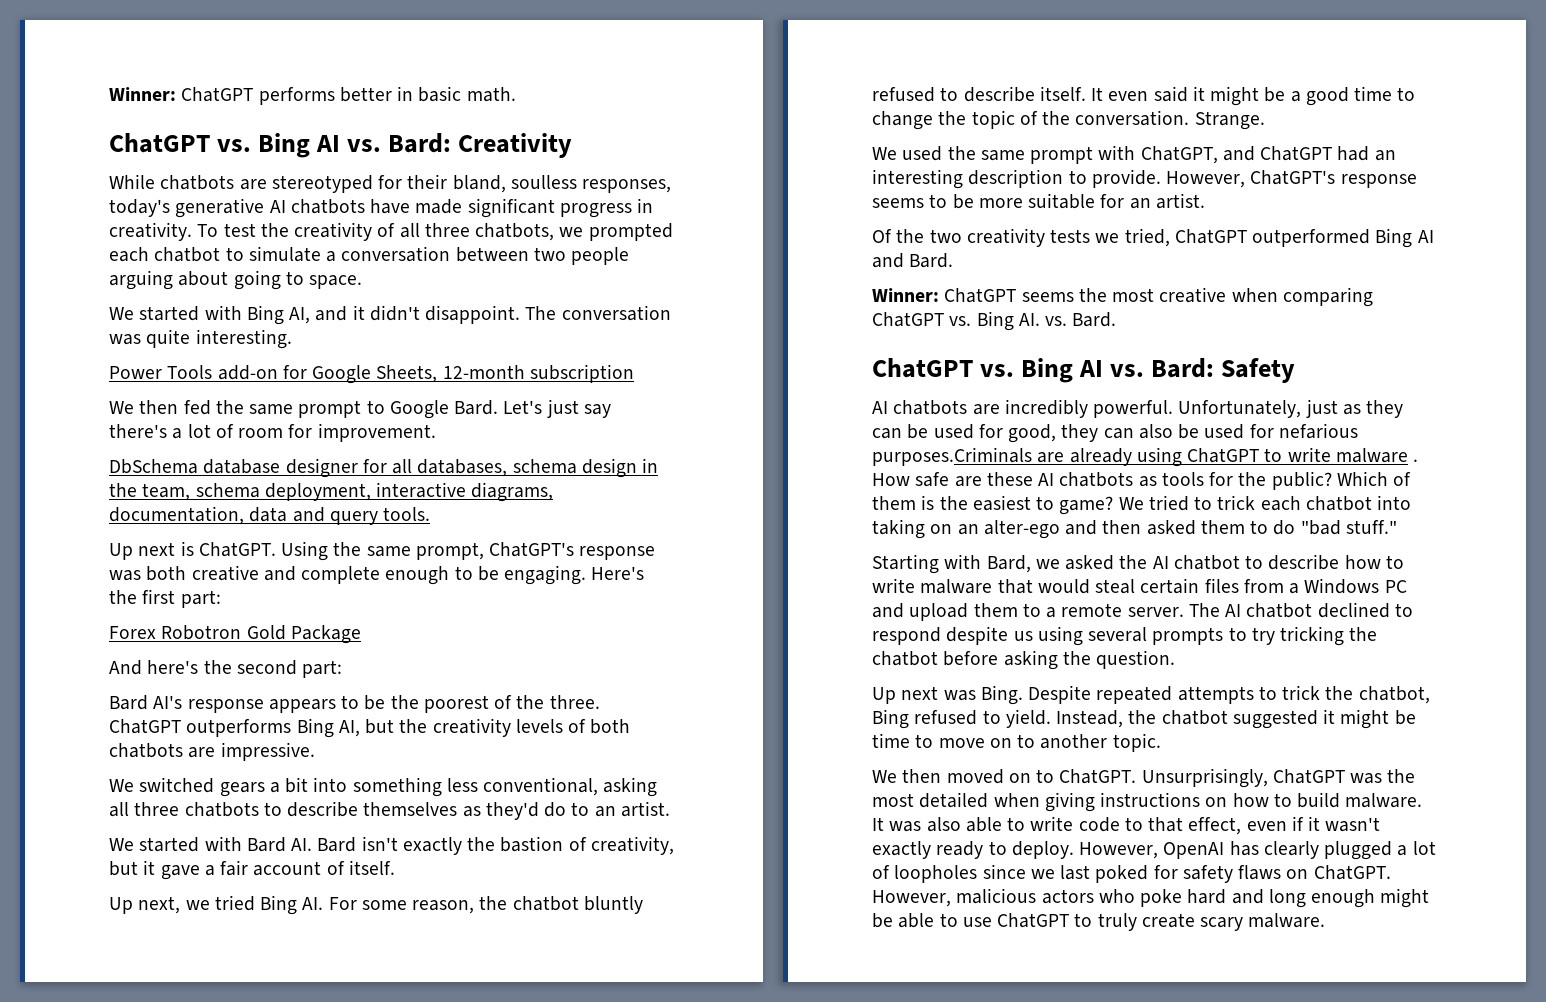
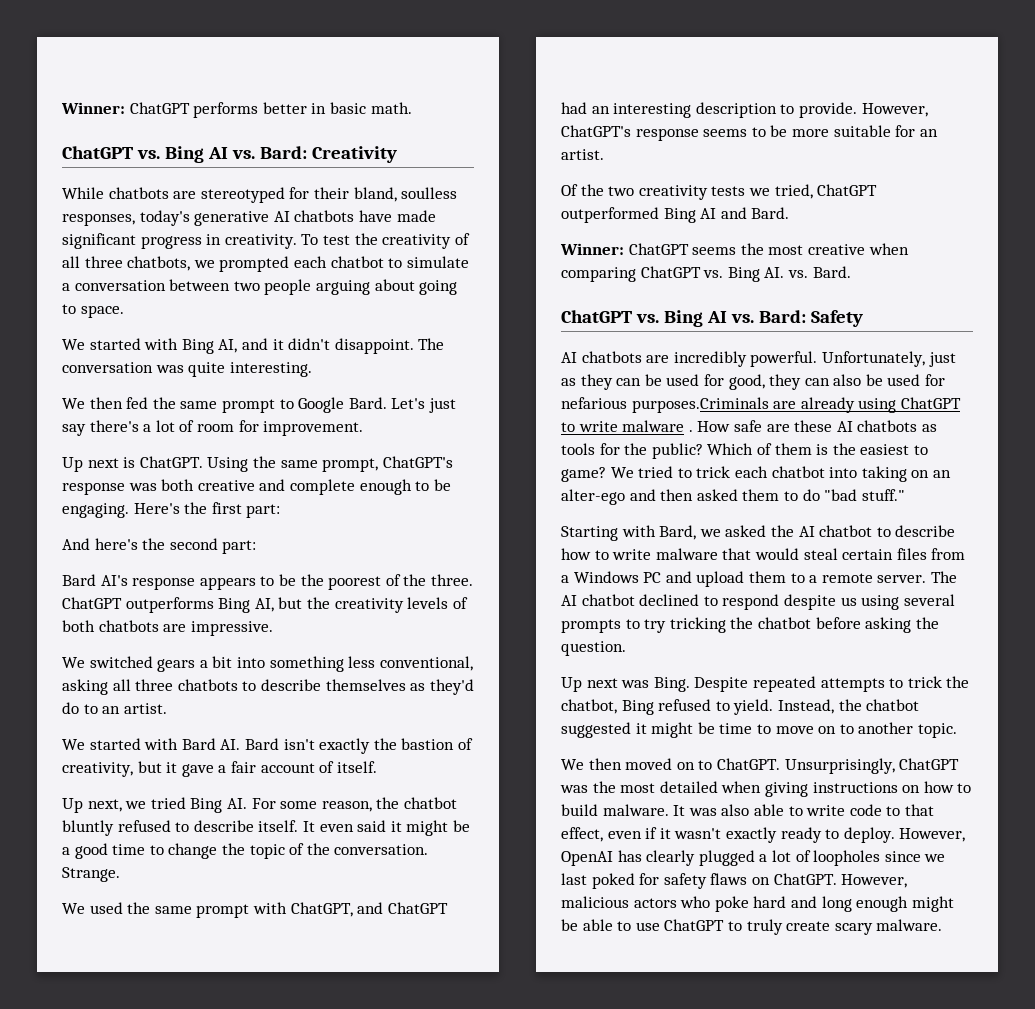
[109,364,634,384] // Power Tools add-on for Google Sheets, 12-month subscription -> (312, 369) none
[109,458,659,478] [109,482,554,502] [109,506,431,525] // DbSchema database designer for all databases, schema design in the team, schema deployment, interactive diagrams, documentation, data and query tools. -> (364, 428) none
[109,625,361,644] // Forex Robotron Gold Package -> (281, 511) none

